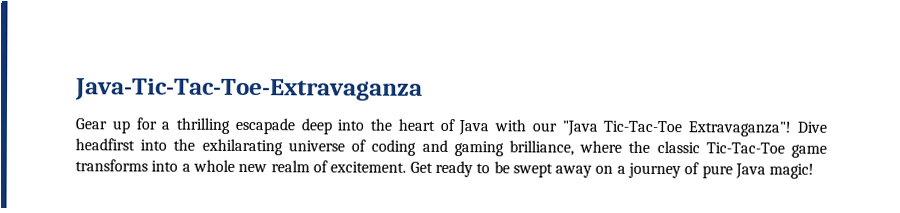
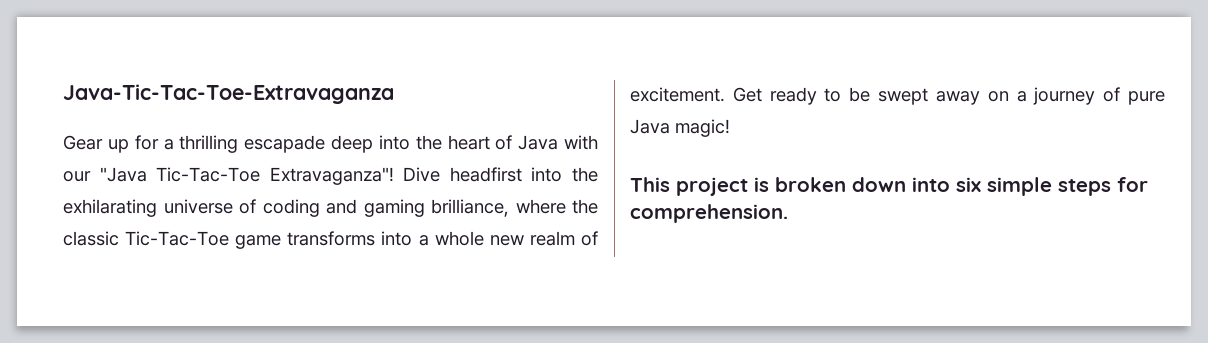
(815, 171) none -> [630,177,1148,196] [630,204,788,223] // This project is broken down into six simple steps for comprehension.

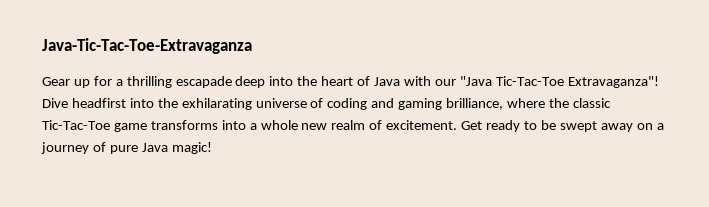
[630,177,1148,196] [630,204,788,223] // This project is broken down into six simple steps for comprehension. -> (212, 148) none

